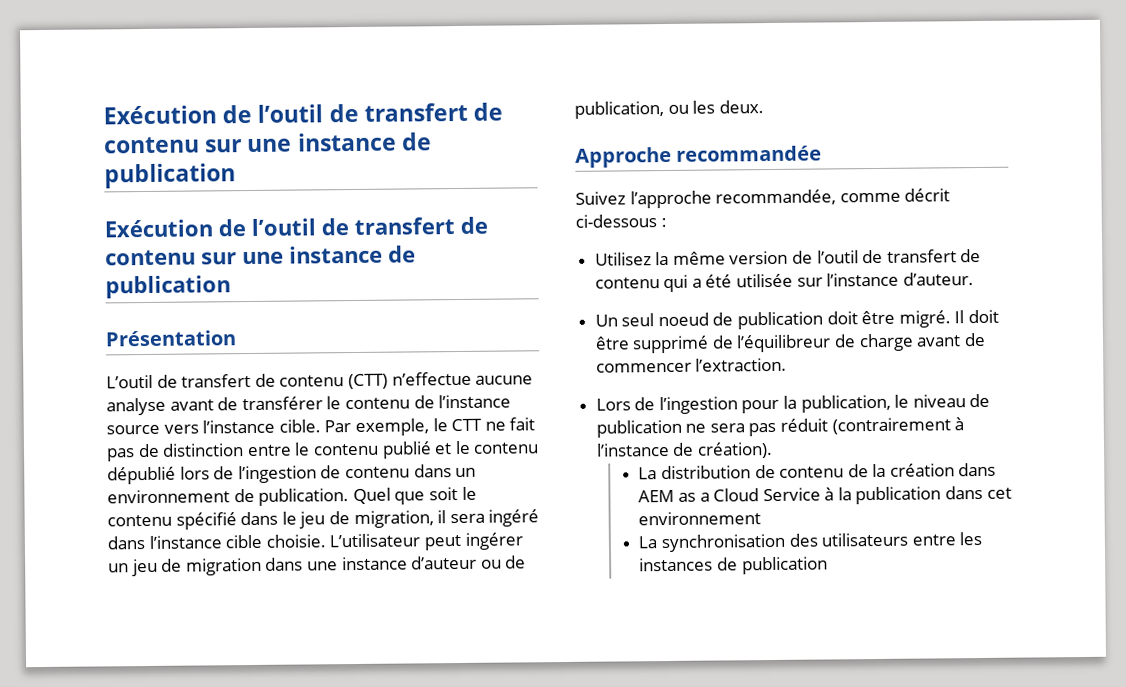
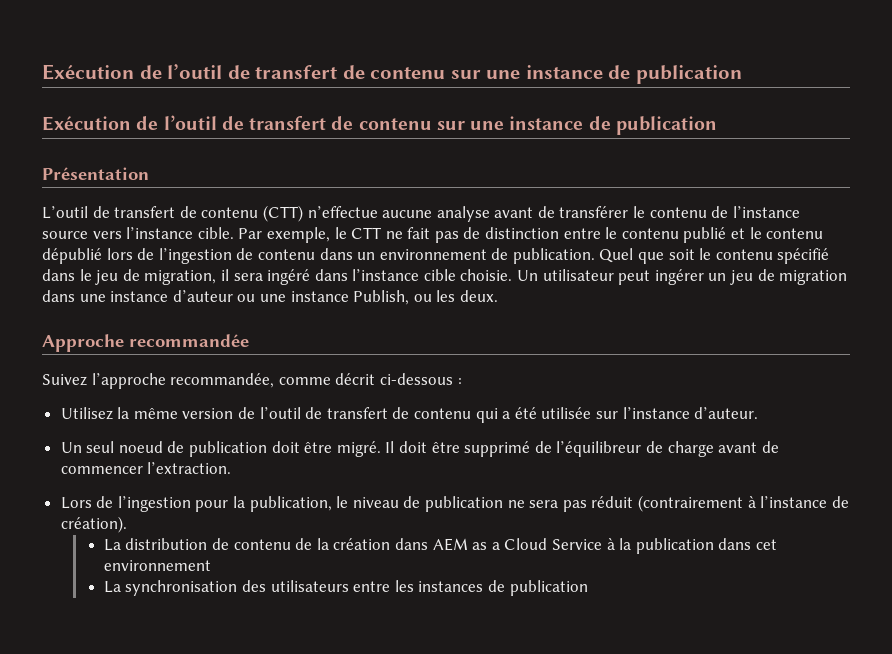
[329,533,421,548] L’utilisateur -> [517,269,614,281] Un utilisateur
[505,555,527,569] [574,101,664,119] de publication, -> [259,290,410,305] une instance Publish,

